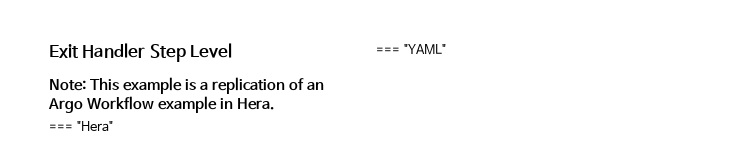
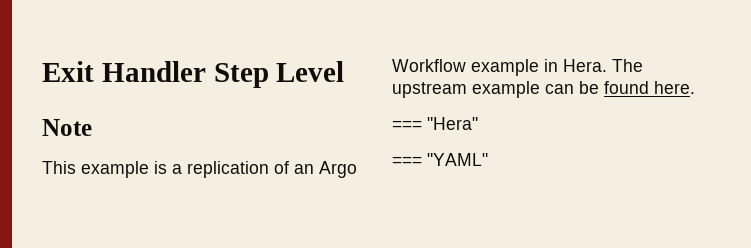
[49,79,86,91] Note: -> [42,119,92,136] Note //
(275, 104) none -> [612,59,643,72] [392,81,695,98] The upstream example can be found here.

